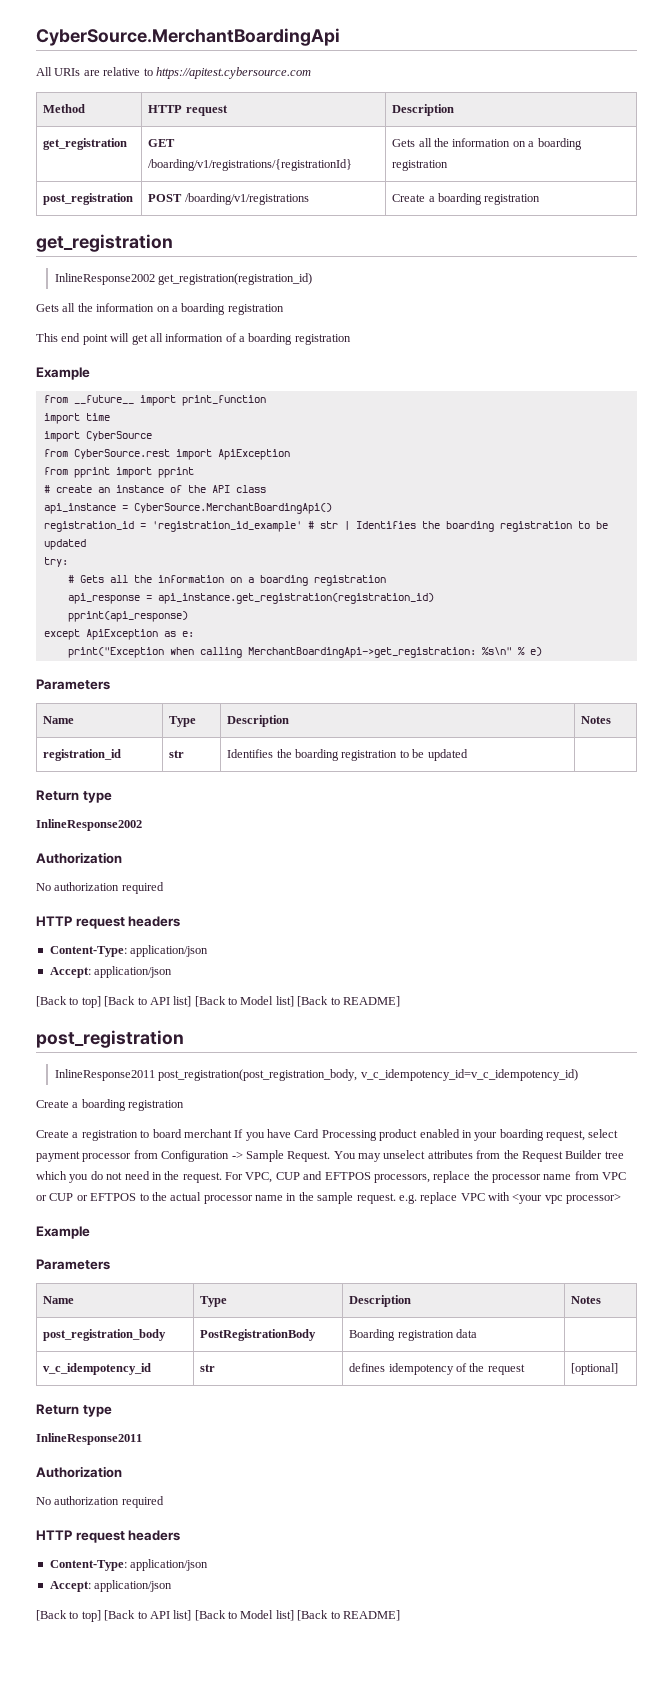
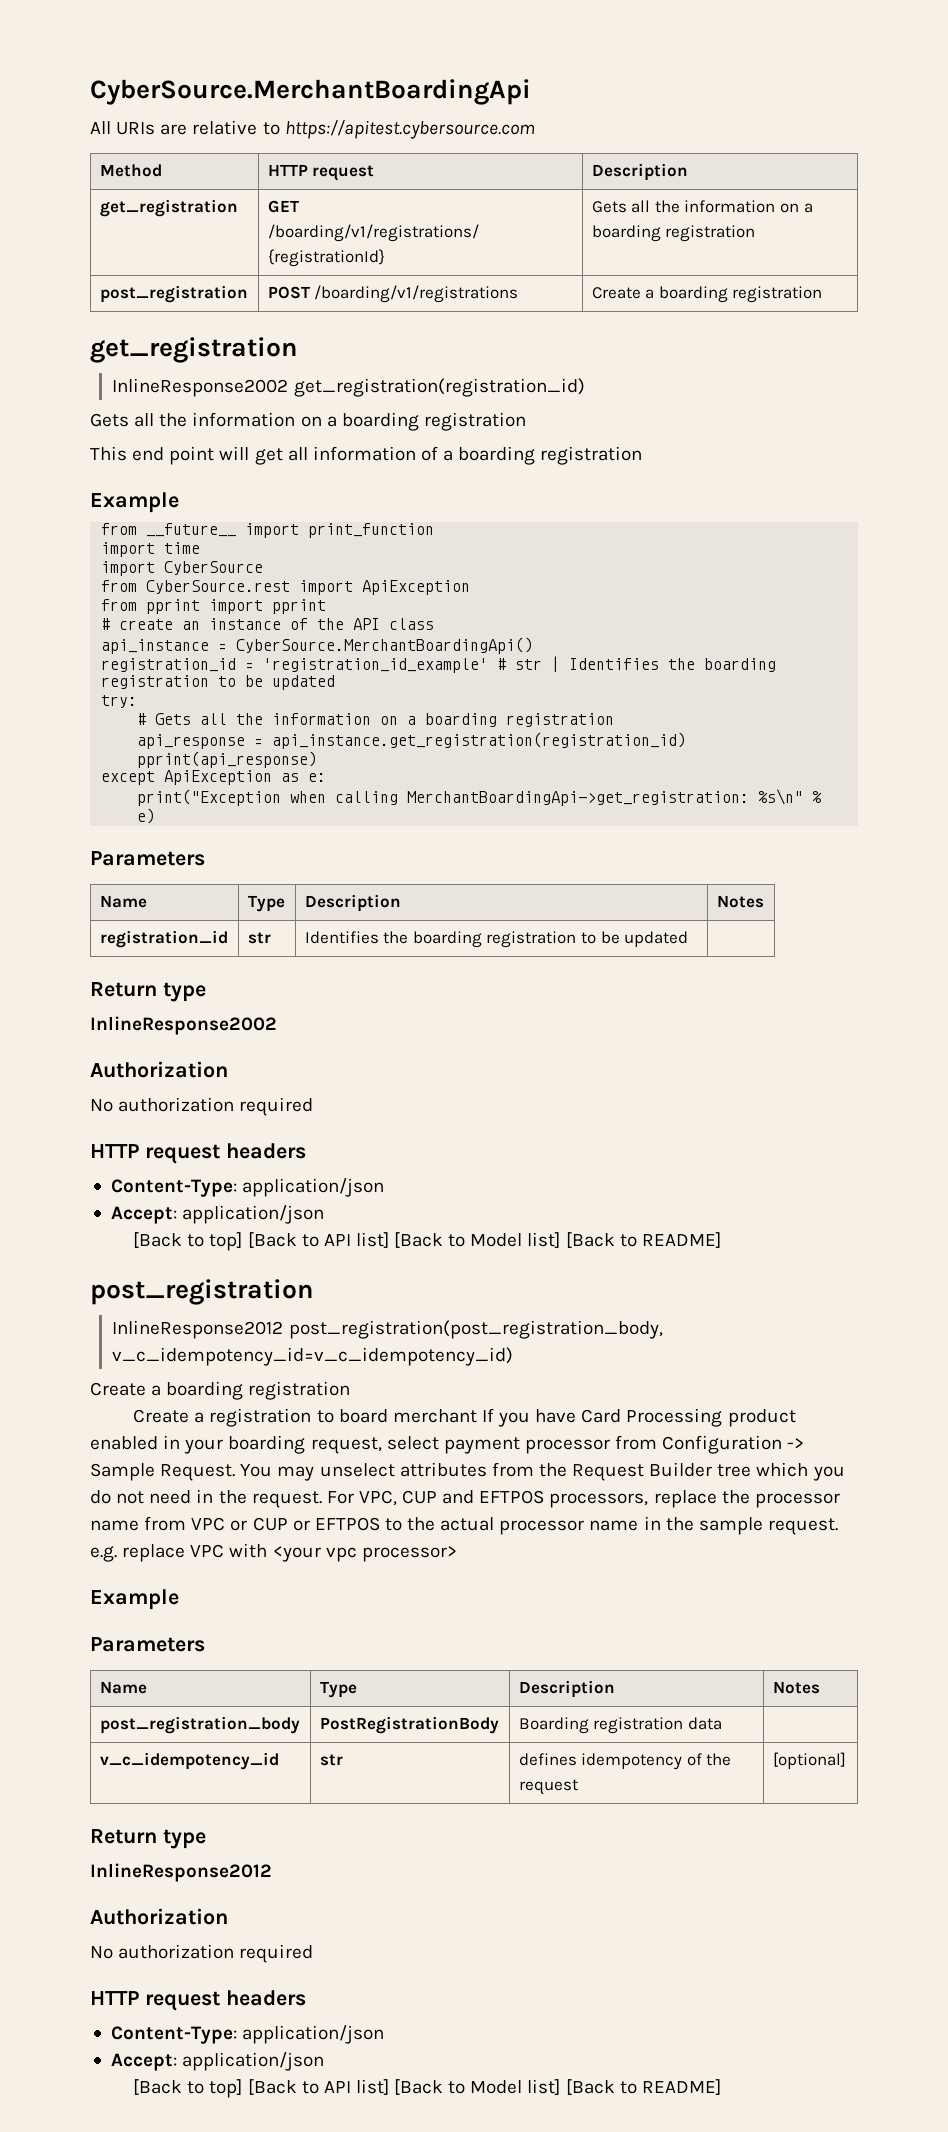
[54,1069,155,1081] InlineResponse2011 -> [112,1320,284,1339] InlineResponse2012
[36,1433,142,1445] InlineResponse2011 -> [90,1863,272,1882] InlineResponse2012

